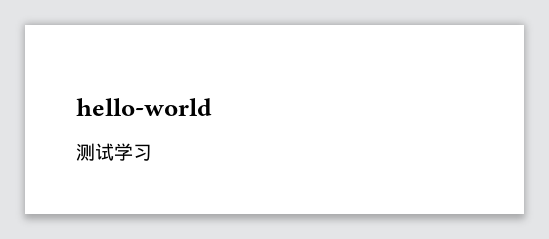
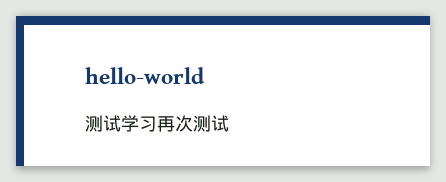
(152, 152) none -> [157,115,229,132] 再次测试

